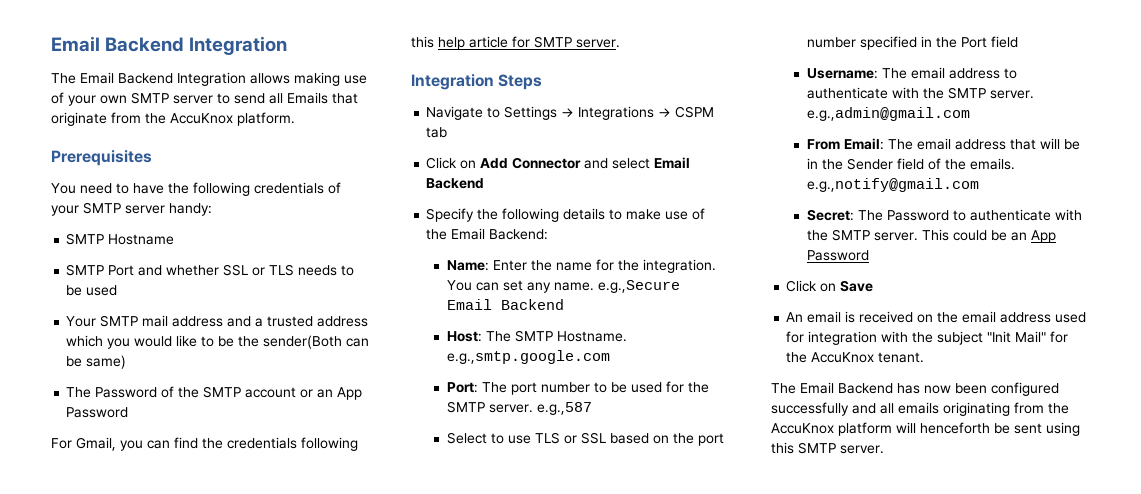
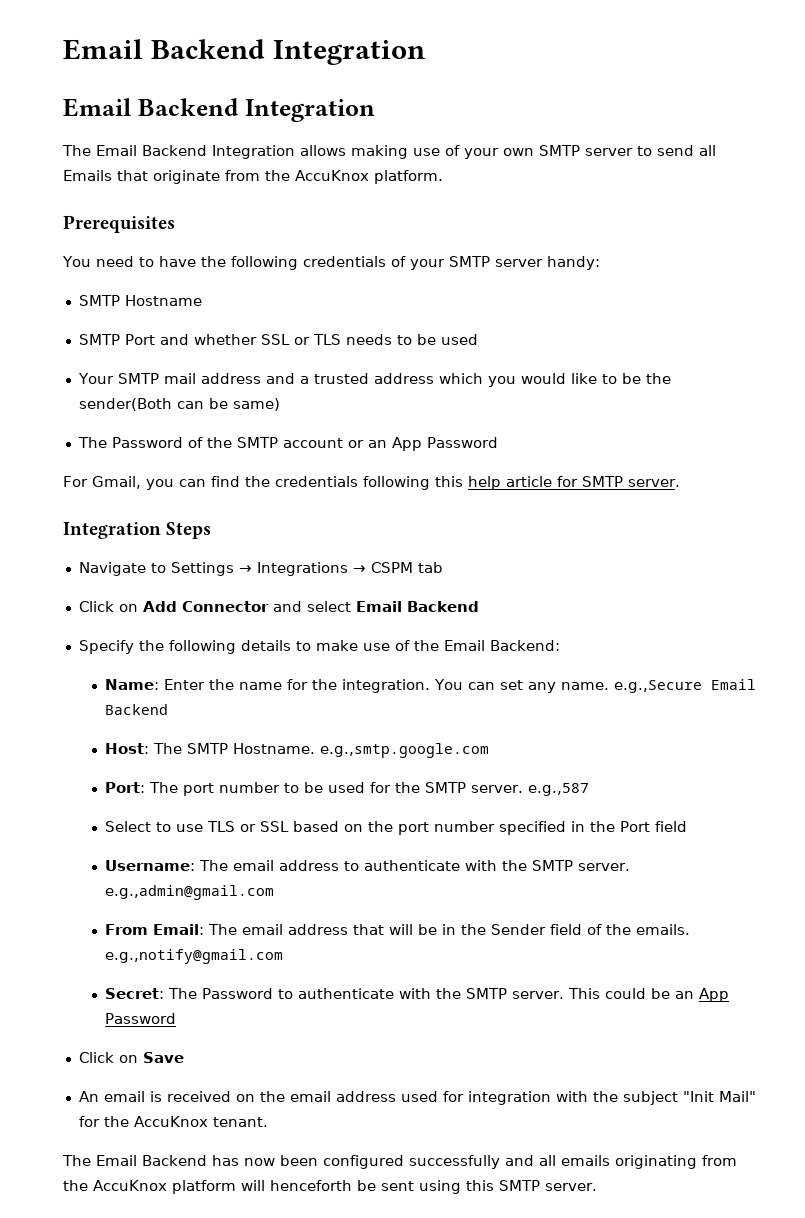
[51,36,288,55] Email Backend Integration -> [63,39,425,65] [63,98,375,122] Email Backend Integration // Email Backend Integration

